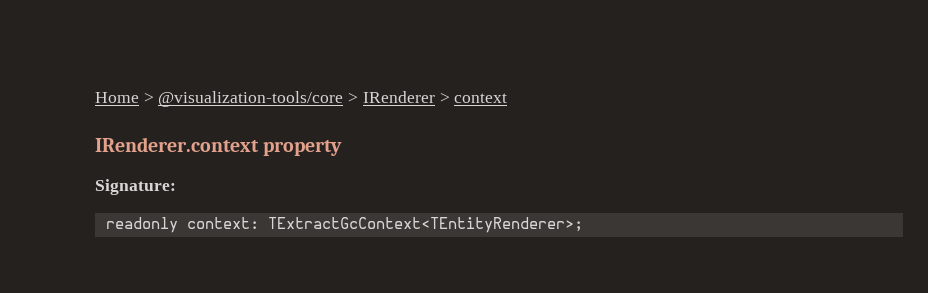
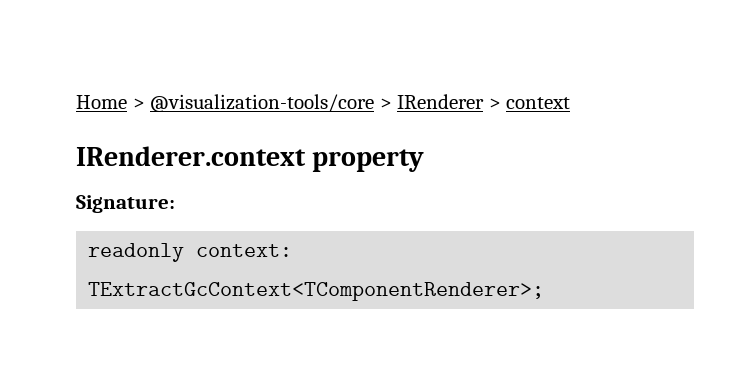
[267,217,583,233] TExtractGcContext<TEntityRenderer>; -> [88,282,545,301] TExtractGcContext<TComponentRenderer>;

